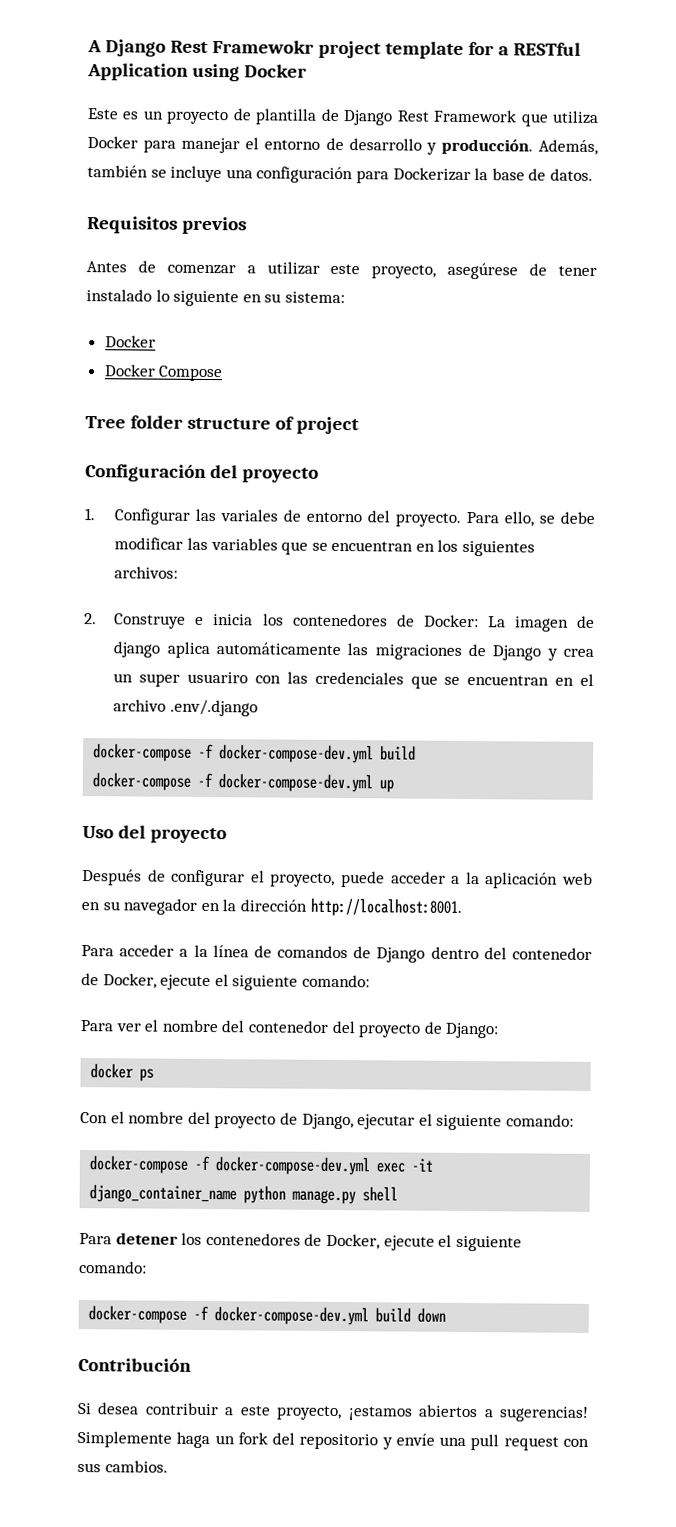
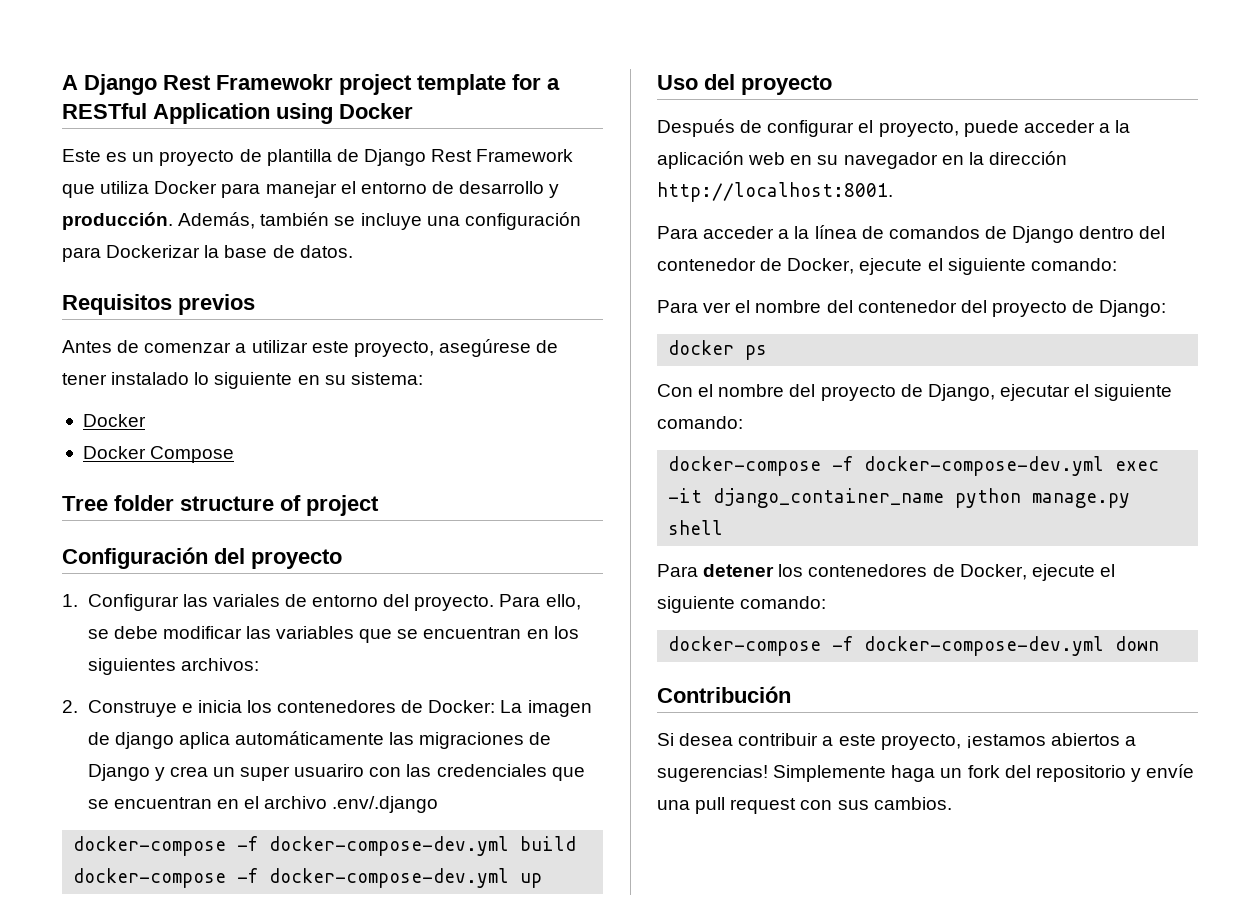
[375,1307,412,1323] build -> (1105, 646) none

